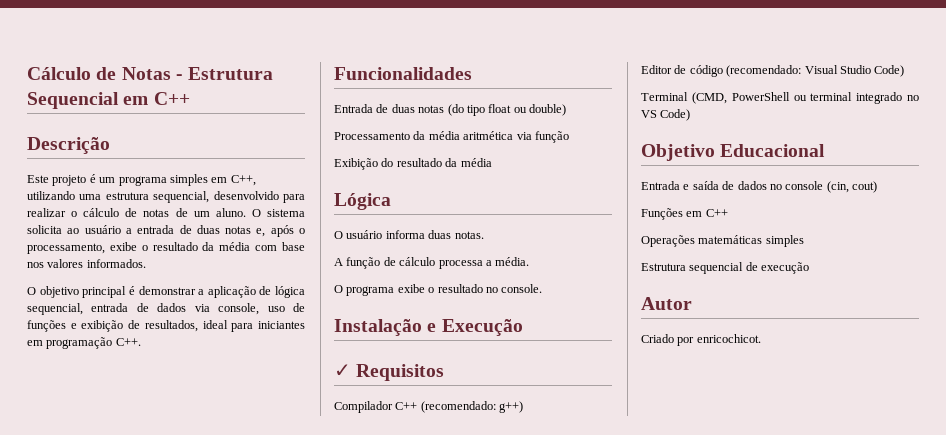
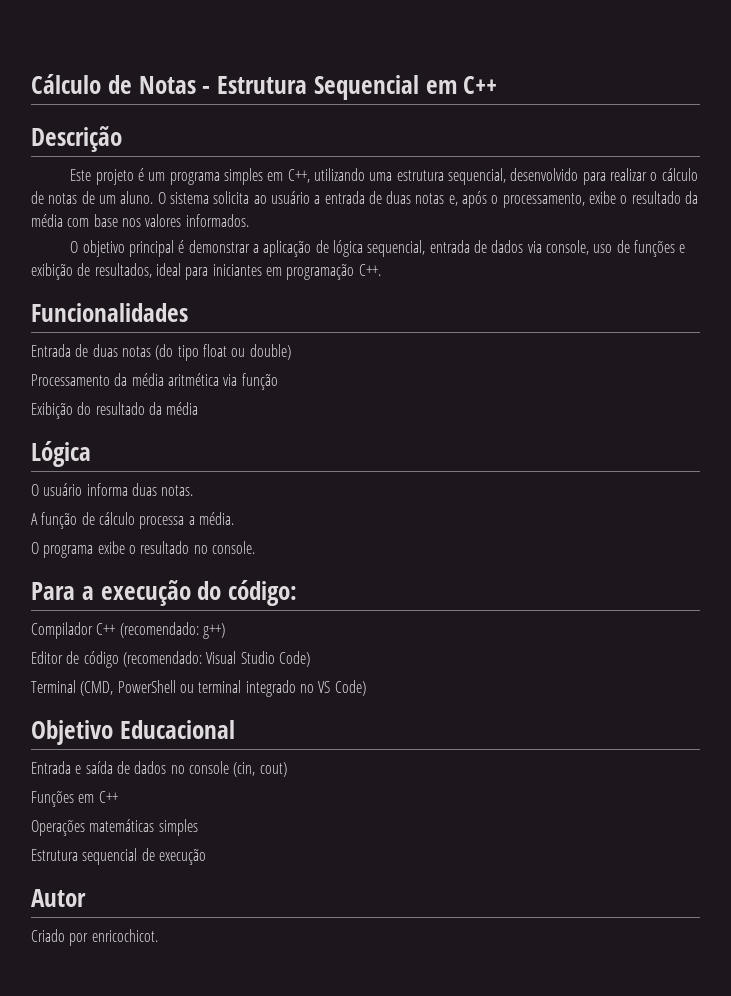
[334,319,523,336] [334,364,445,381] Instalação e Execução // ✓ Requisitos -> [31,580,297,606] Para a execução do código:

